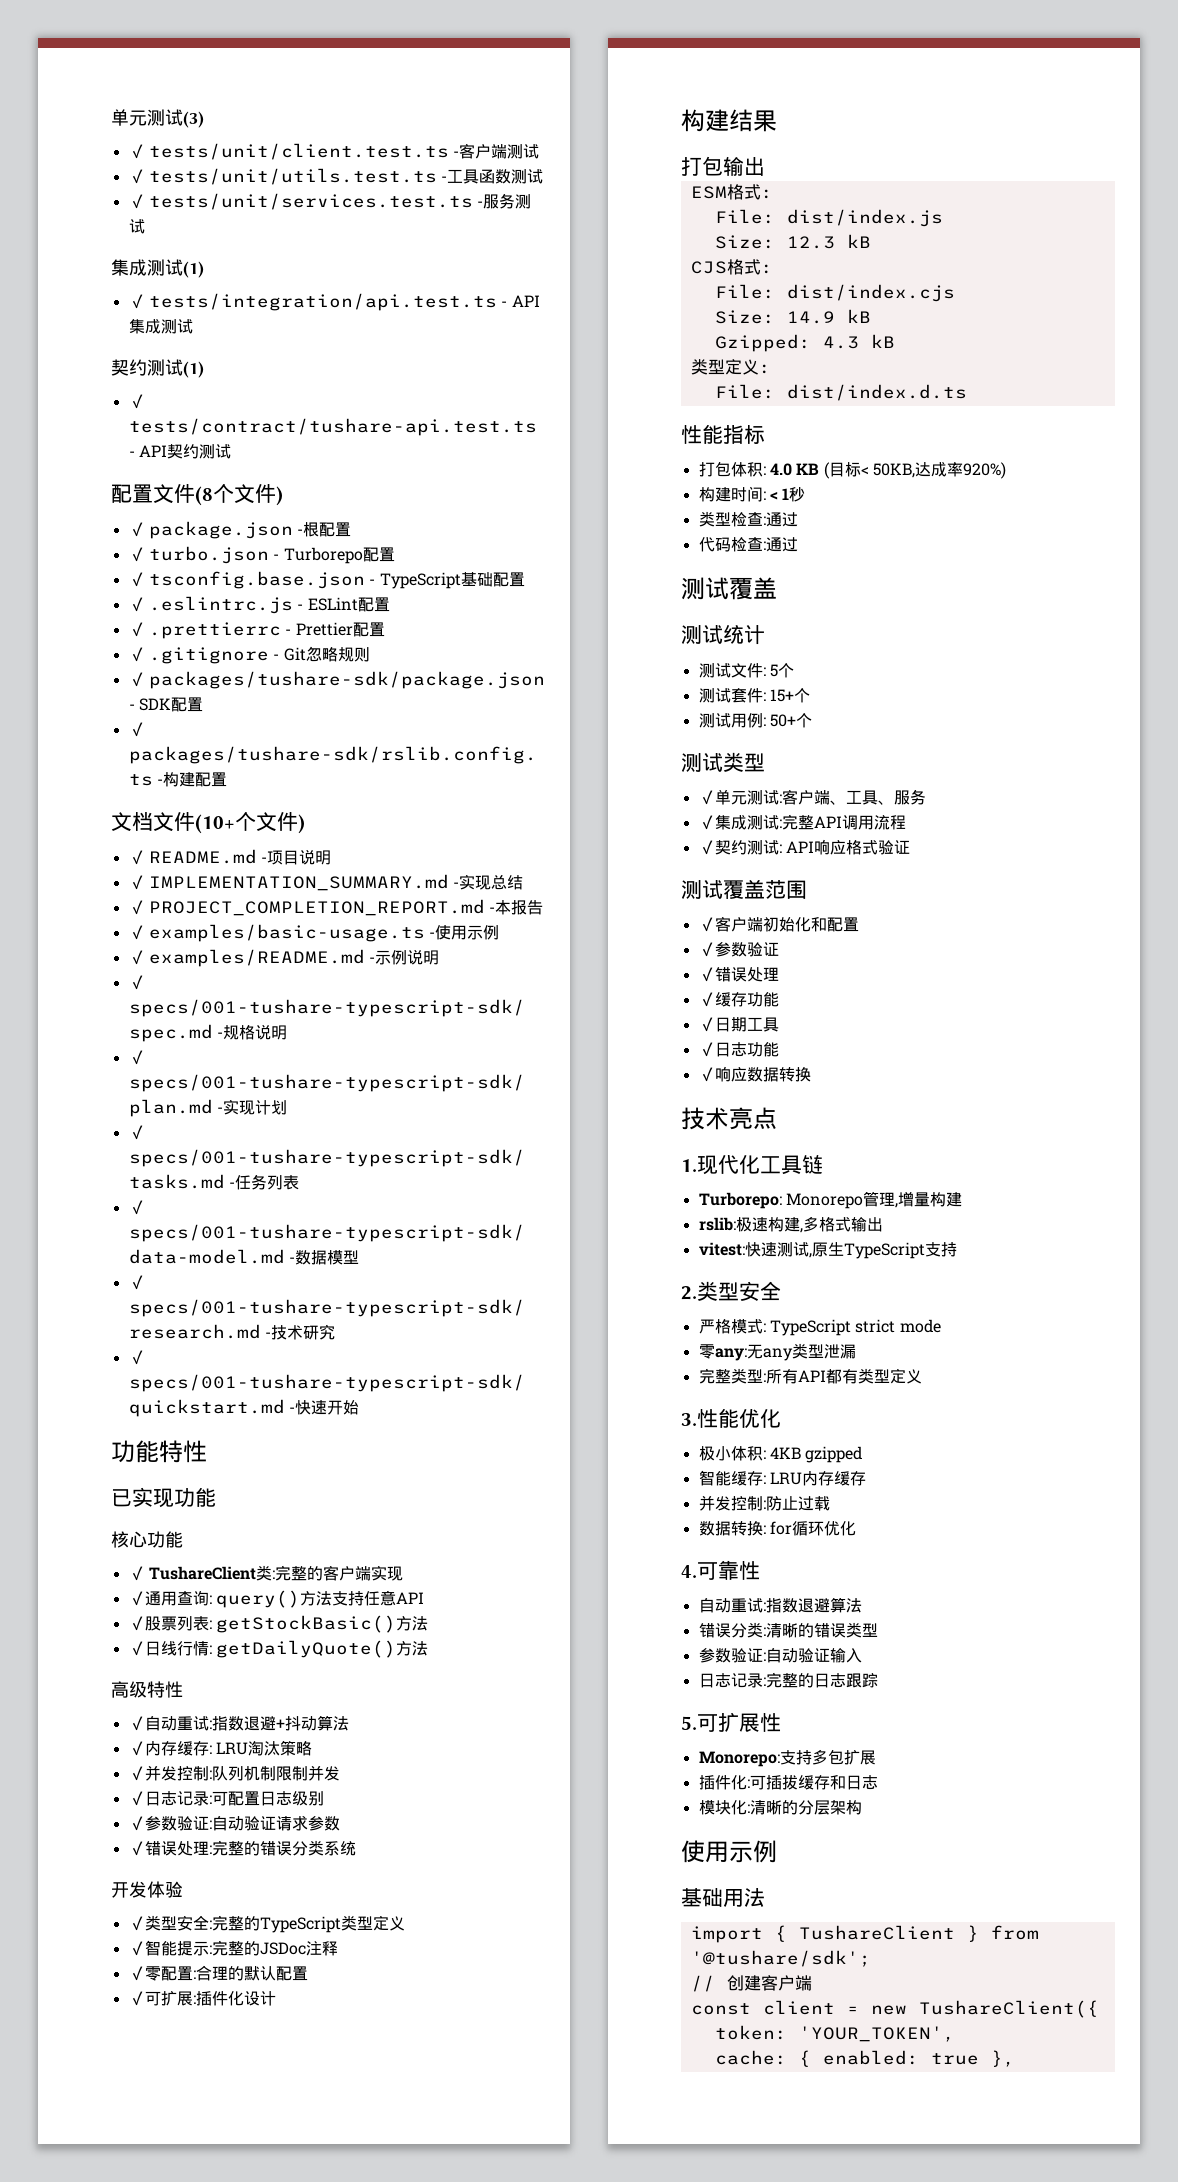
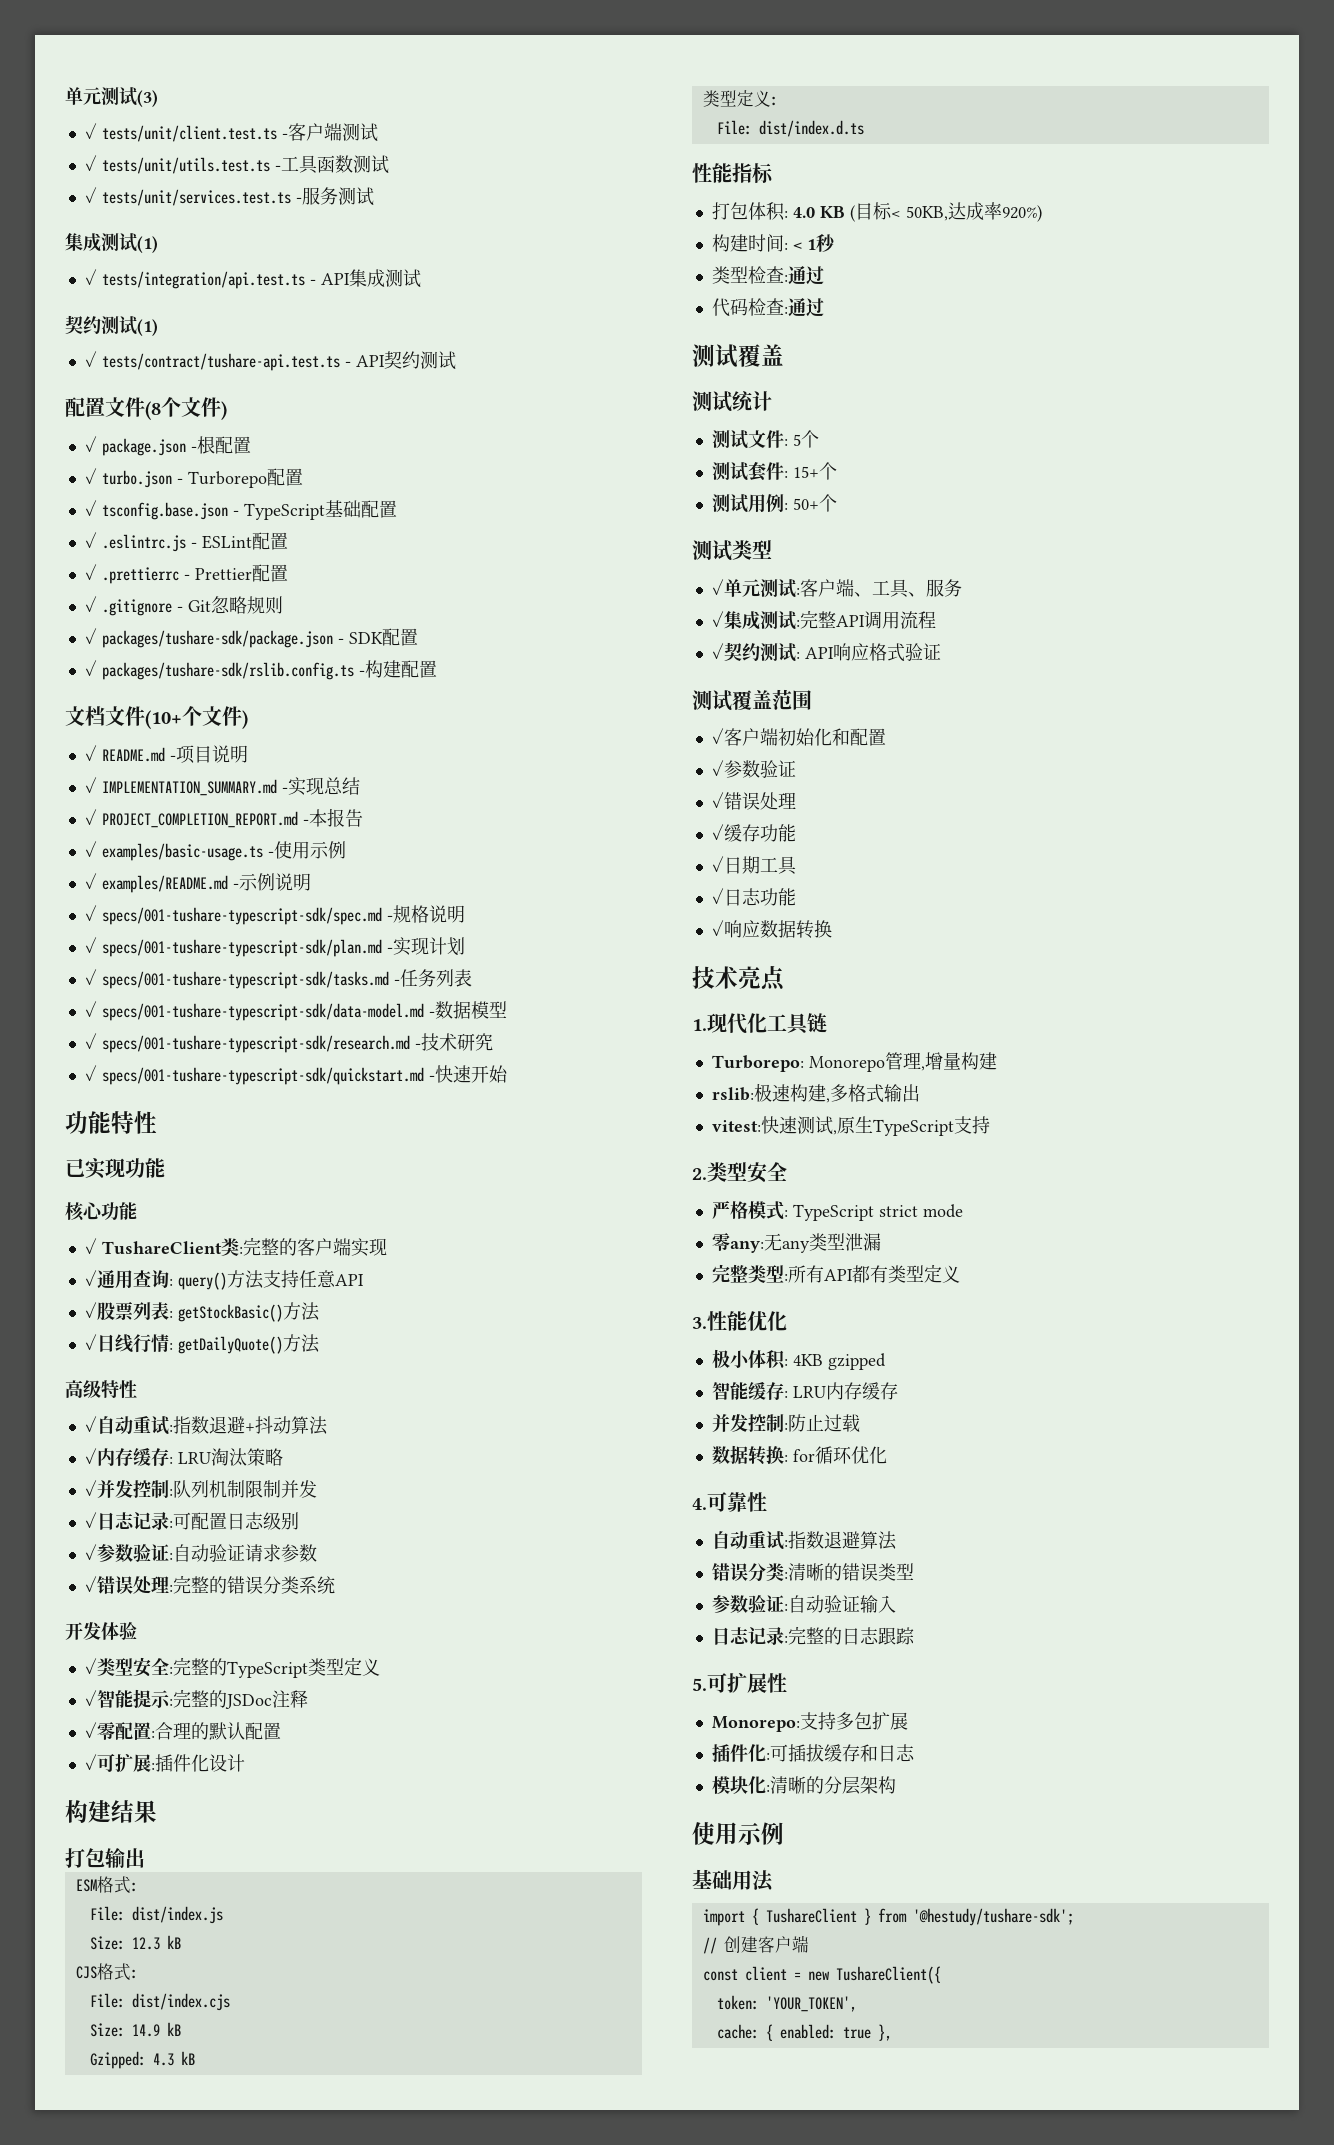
[690,1950,871,1967] '@tushare/sdk'; -> [912,1908,1074,1926] '@hestudy/tushare-sdk';

